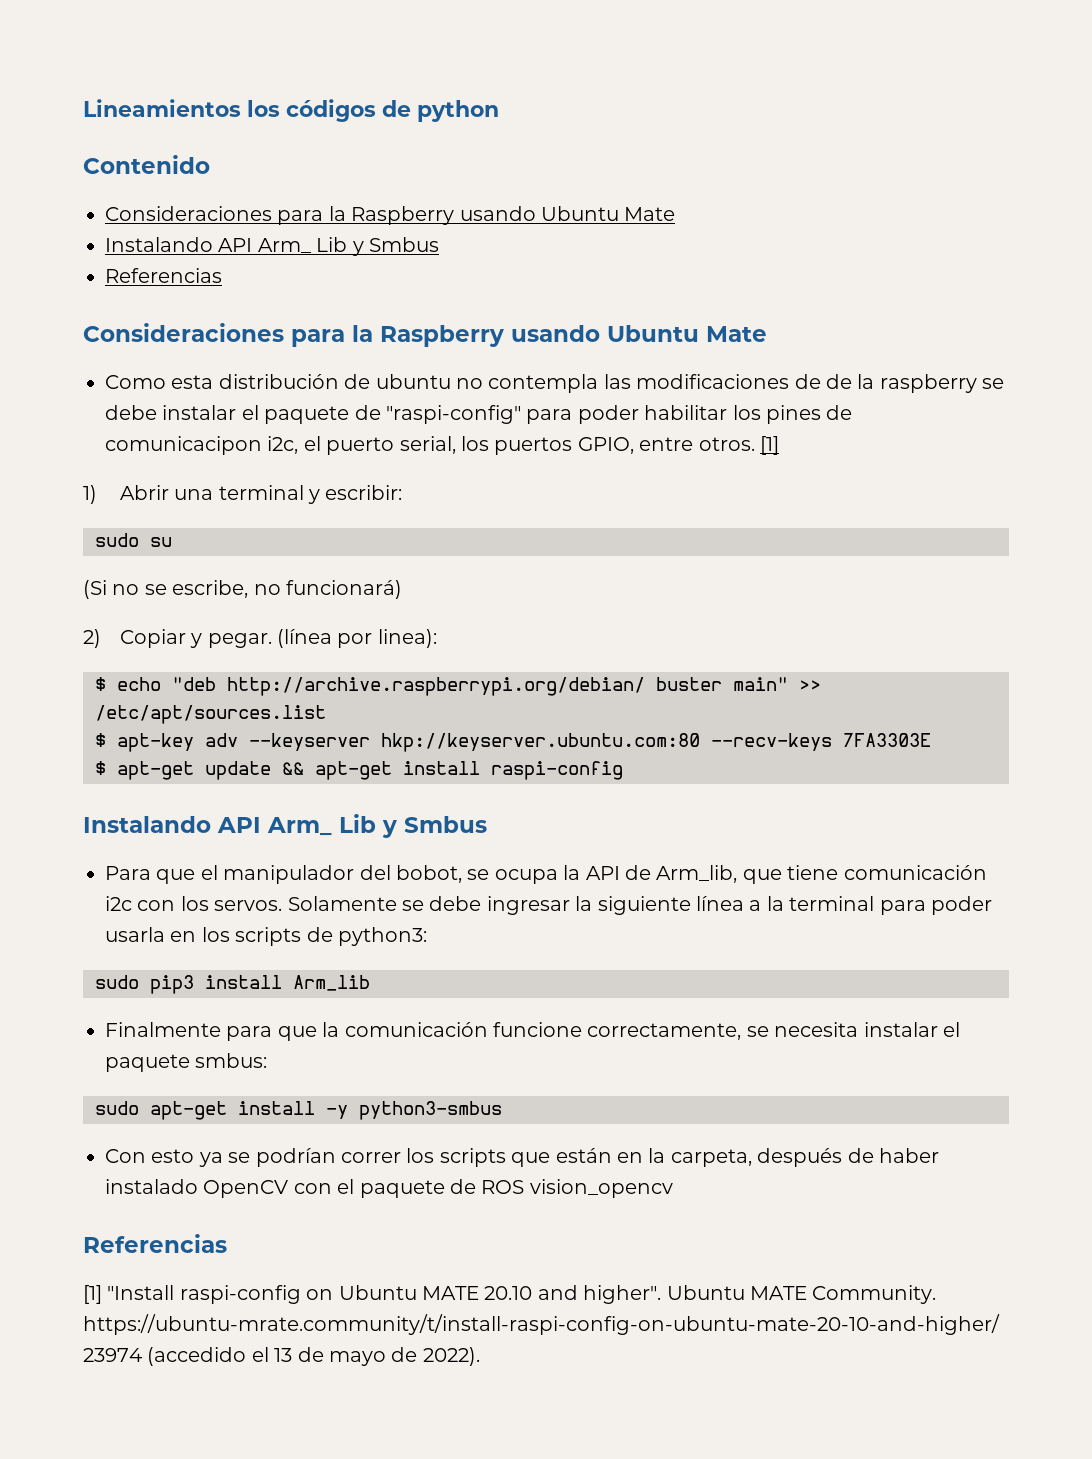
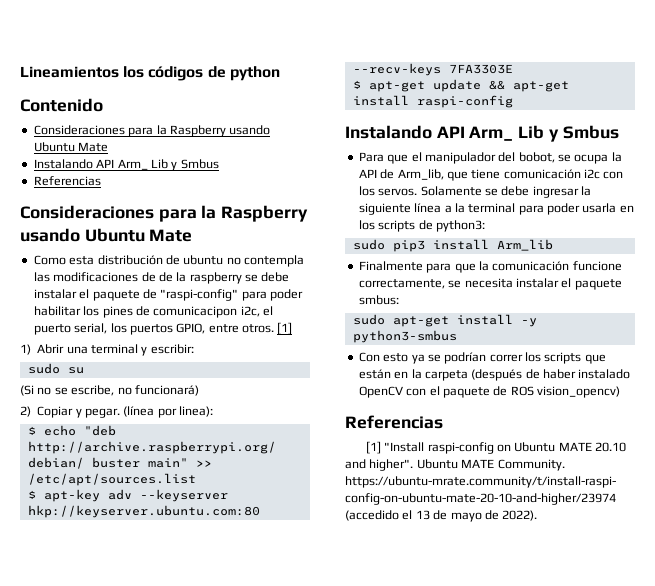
[670,1148,843,1167] carpeta, después -> [424,369,523,381] carpeta (después
[529,1179,673,1198] vision_opencv -> [537,386,620,398] vision_opencv)

